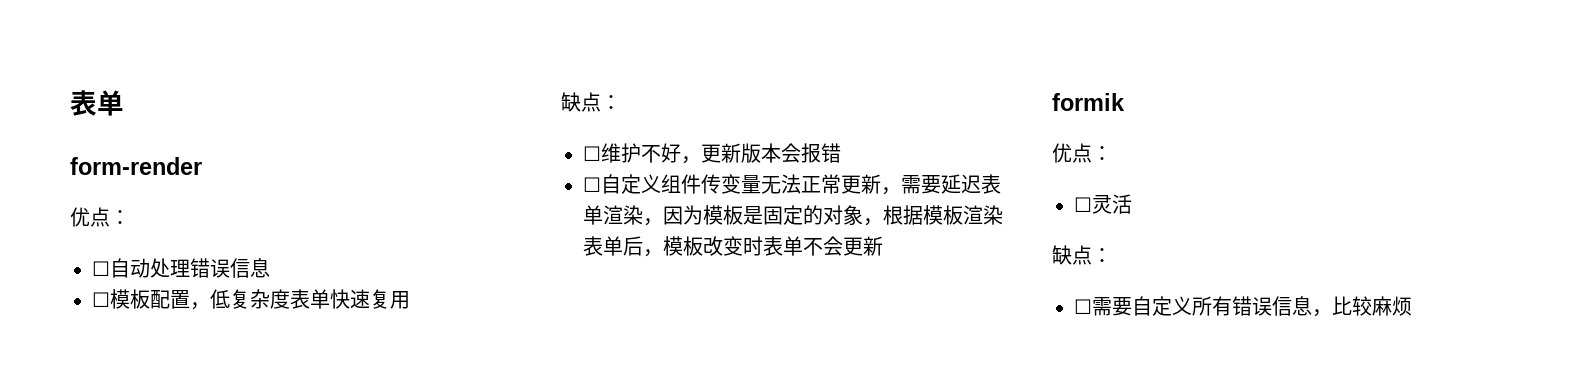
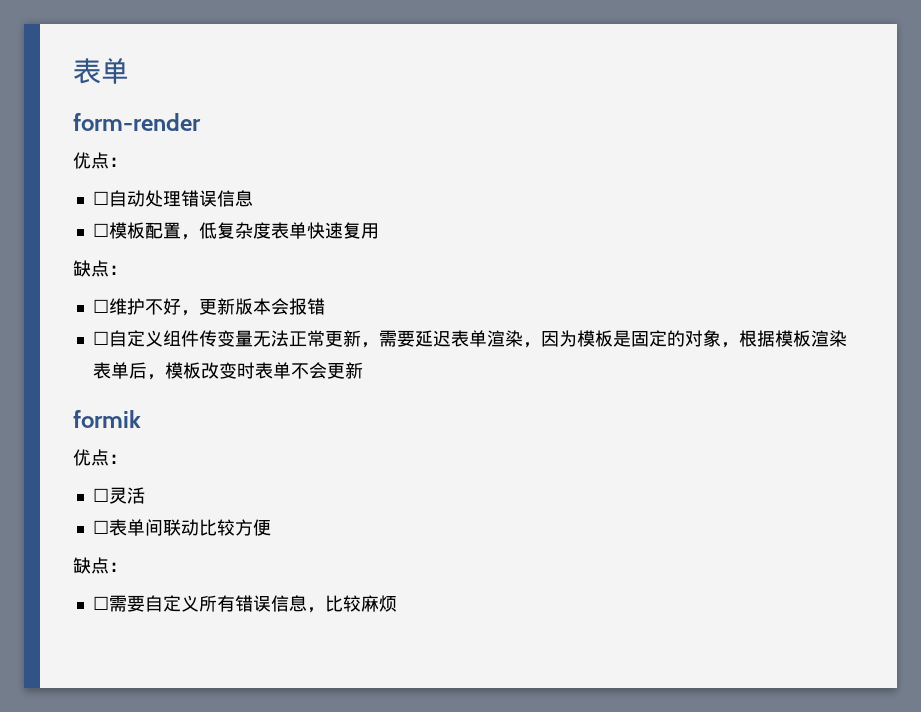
(1132, 204) none -> [92,519,271,536] // ☐表单间联动比较方便

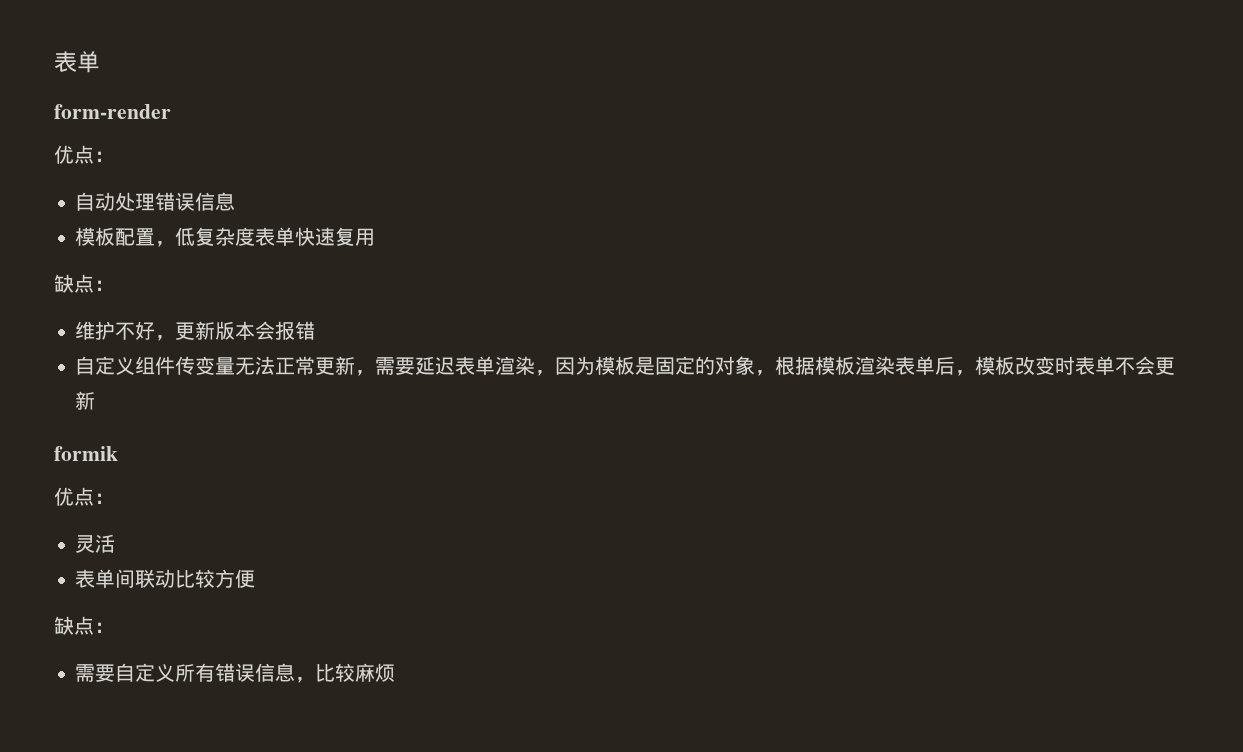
[92,191,109,205] ☐ -> (114, 156) none
[92,223,109,237] ☐ -> (236, 201) none
[92,299,109,313] ☐ -> (114, 285) none
[92,331,109,345] ☐ -> (316, 330) none
[92,488,109,502] ☐ -> (114, 498) none
[92,520,109,534] ☐ -> (116, 543) none
[92,596,109,610] ☐ -> (114, 627) none

